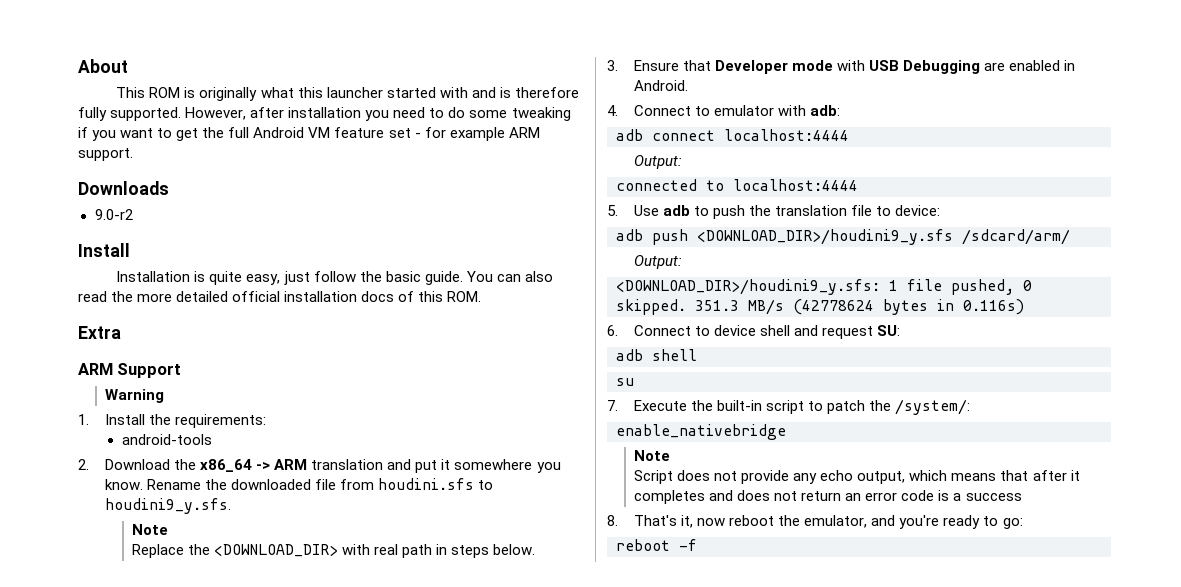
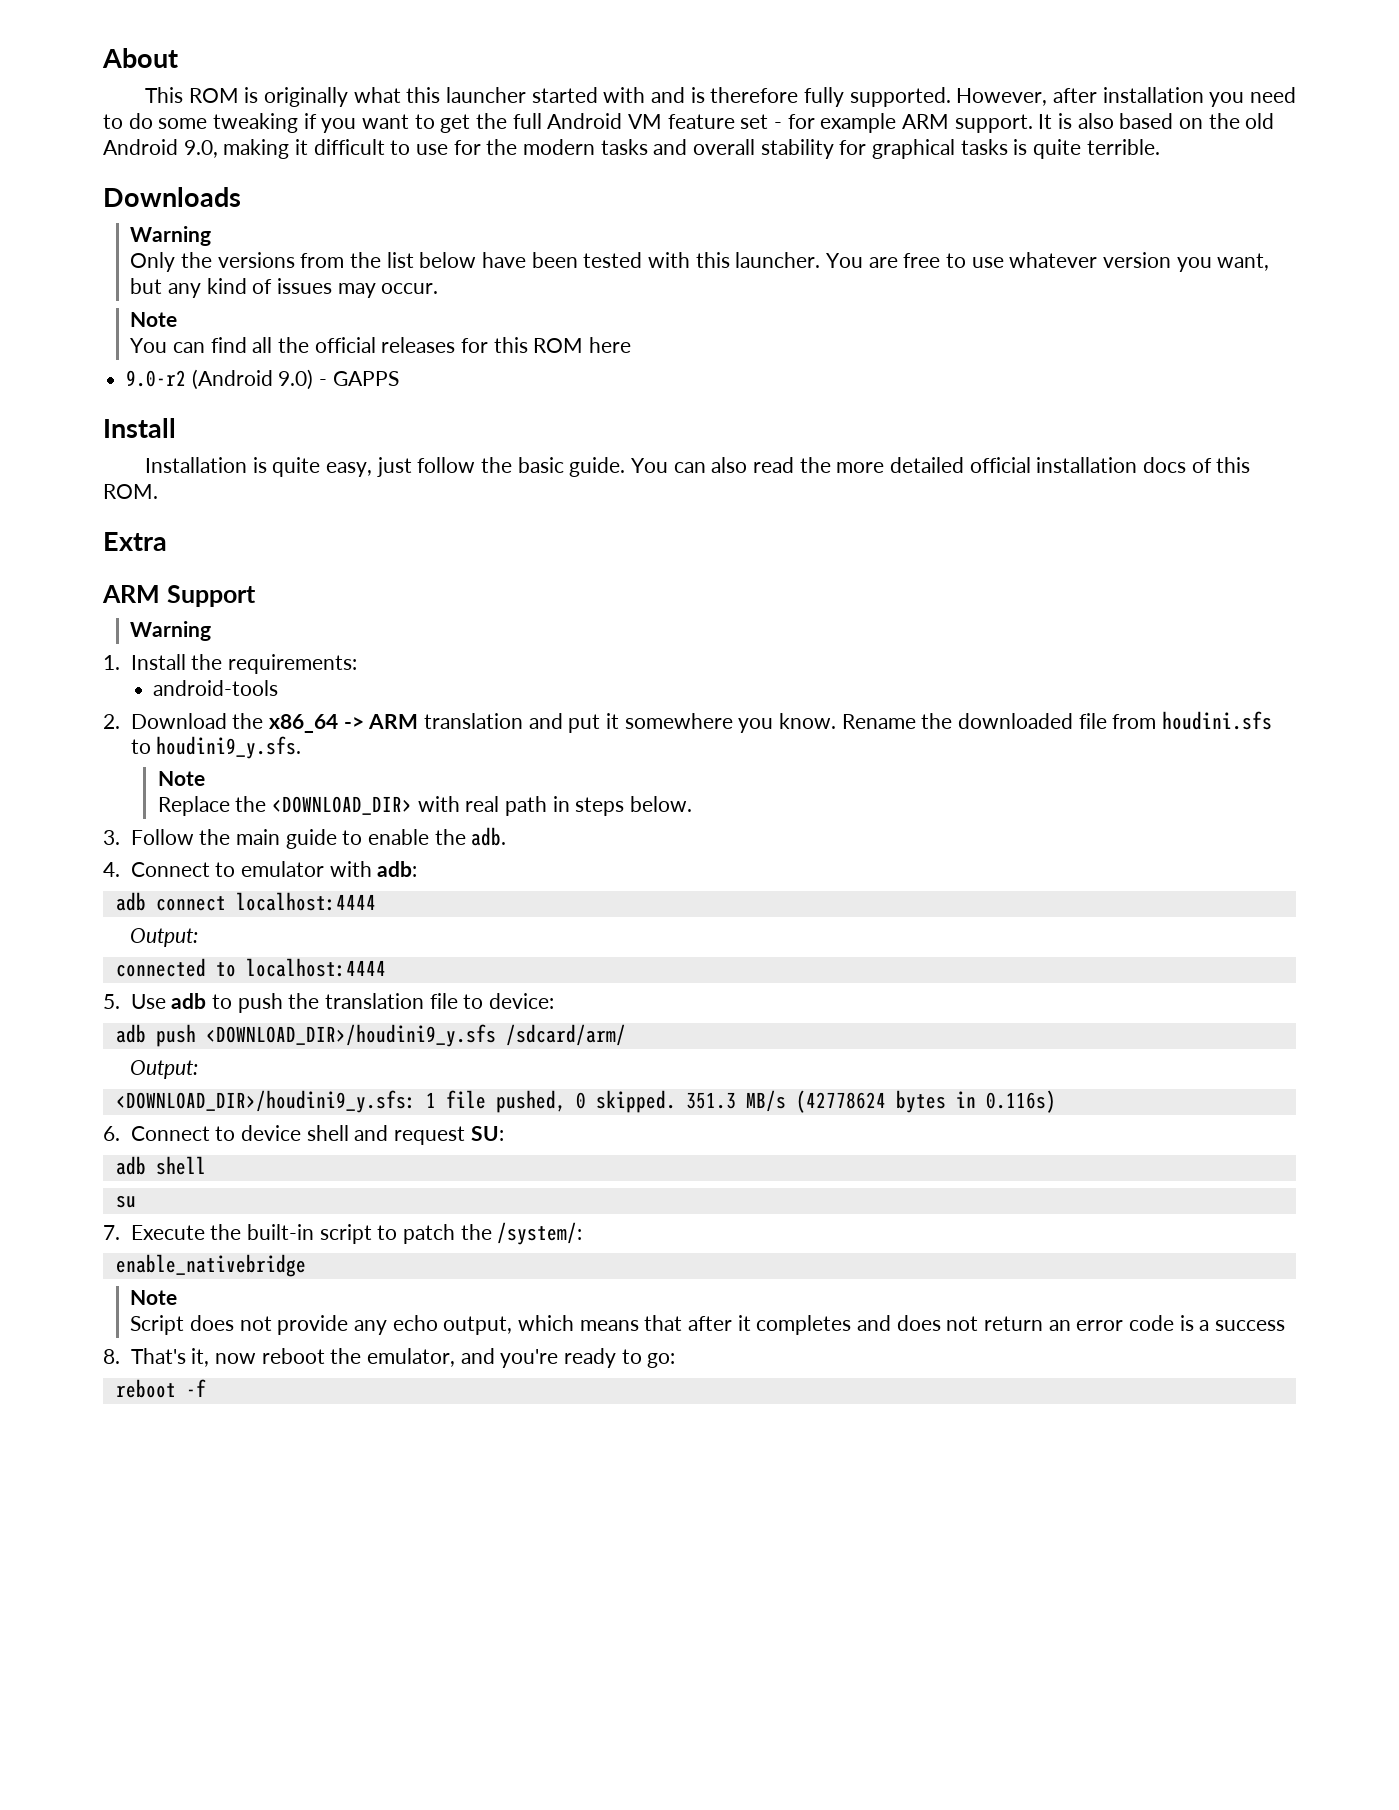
[78,181,169,195] [94,209,133,220] // Downloads // 9.0-r2 -> [1038,113,1275,129] [103,139,1160,159] [103,187,241,207] [130,226,212,246] [130,252,1270,272] [130,278,439,298] [130,312,178,327] [130,337,632,353] [126,369,399,390] It is also based on the old Android 9.0, making it difficult to use for the modern tasks and overall stability for graphical tasks is quite terrible. // Downloads // Warning // Only the versions from the list below have been tested with this launcher. You are free to use whatever version you want, but any kind of issues may occur. // Note // You can find all the official releases for this ROM here // 9.0-r2 (Android 9.0) - GAPPS
[634,60,1076,74] [634,80,689,91] Ensure that Developer mode with USB Debugging are enabled in Android. -> [130,827,507,849] Follow the main guide to enable the adb.

